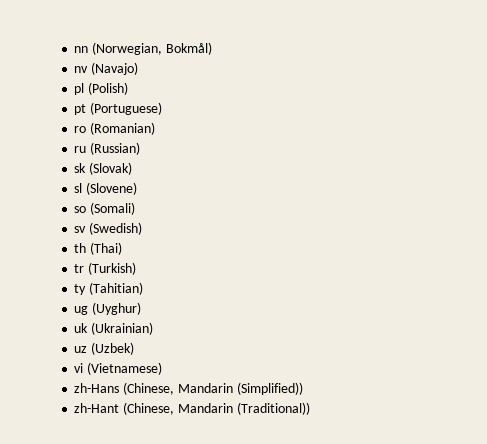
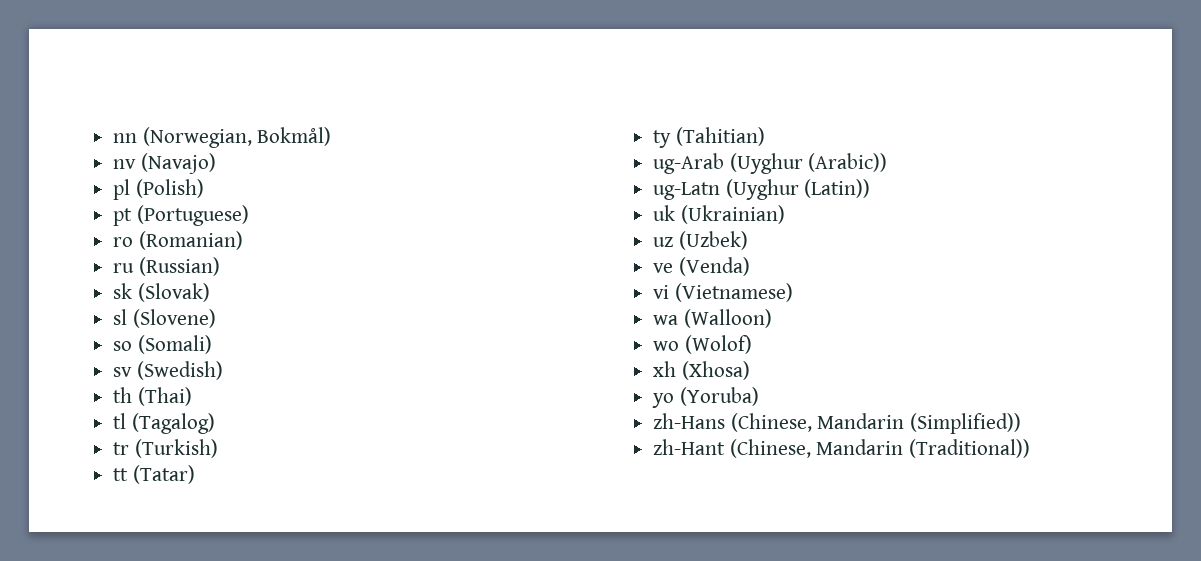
(123, 248) none -> [113,413,215,434] // tl (Tagalog)
(137, 268) none -> [113,465,195,484] // tt (Tatar)
[74,302,142,315] ug (Uyghur) -> [653,153,888,174] [653,179,871,200] ug-Arab (Uyghur (Arabic)) // ug-Latn (Uyghur (Latin))
(135, 348) none -> [653,257,750,276] // ve (Venda)
(163, 368) none -> [653,309,772,328] [653,335,752,354] [653,361,750,380] [652,387,759,408] // wa (Walloon) // wo (Wolof) // xh (Xhosa) // yo (Yoruba)

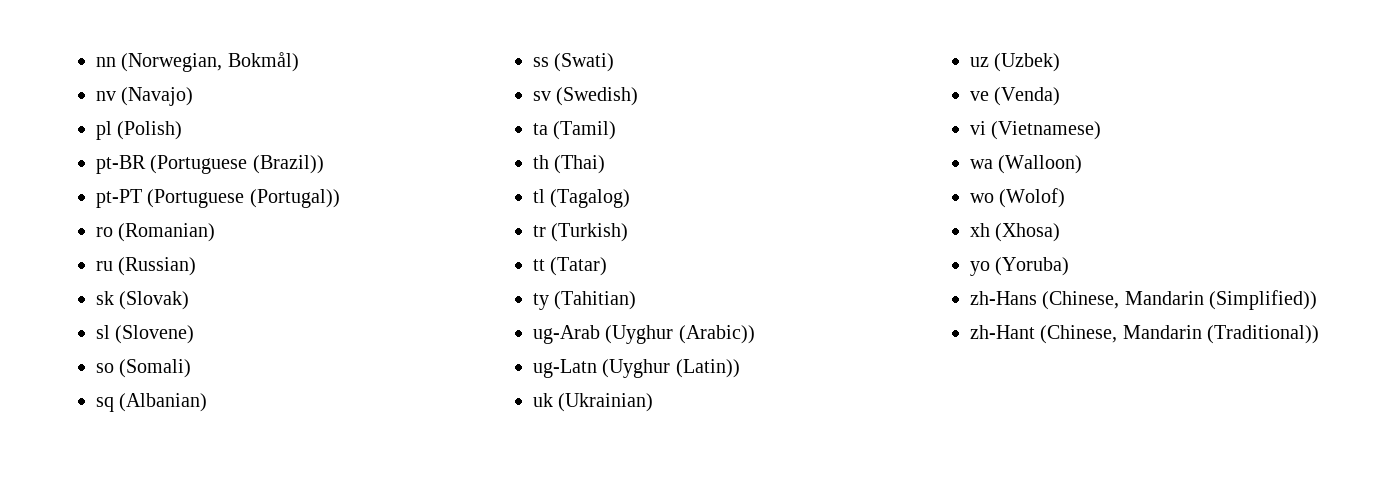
[113,205,249,226] pt (Portuguese) -> [96,155,324,174] [96,189,340,208] pt-BR (Portuguese (Brazil)) // pt-PT (Portuguese (Portugal))
(212, 344) none -> [96,393,208,412] [533,53,615,72] // sq (Albanian) // ss (Swati)
(223, 370) none -> [533,121,617,140] // ta (Tamil)

